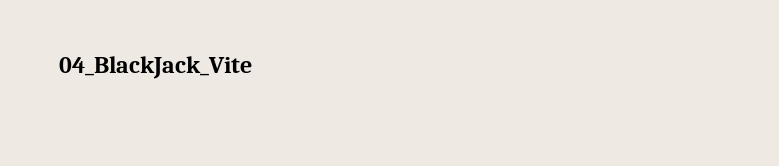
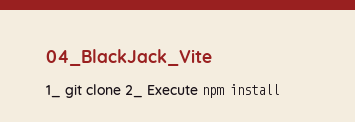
(252, 67) none -> [46,84,279,98] // 1_ git clone 2_ Execute npm install

